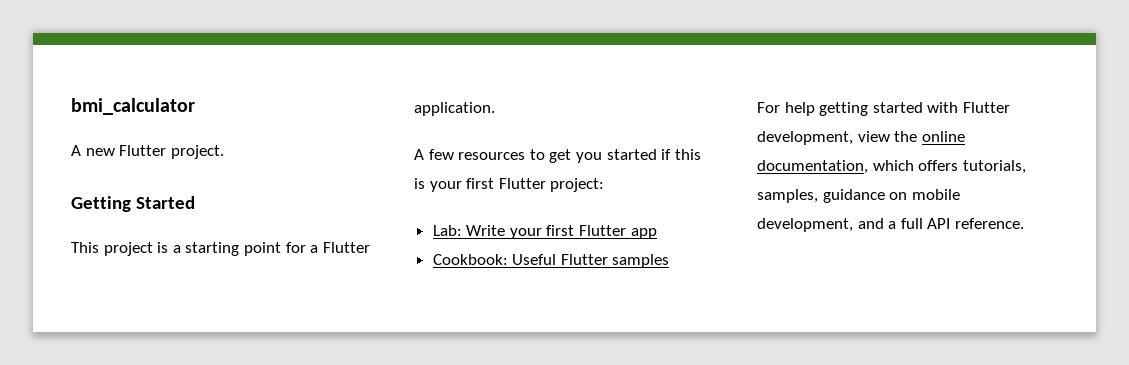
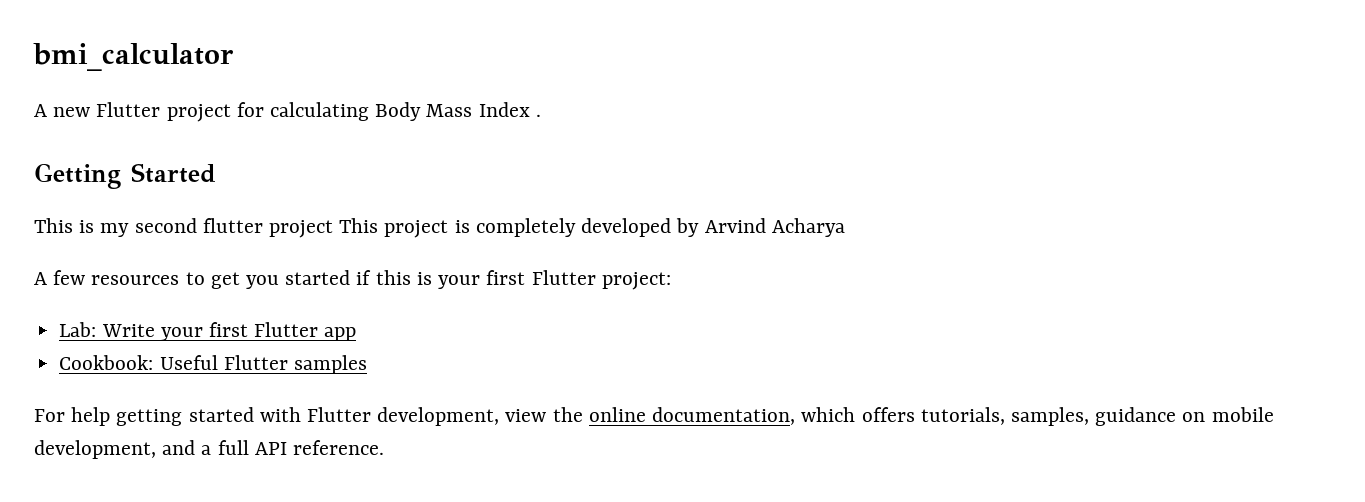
[170,145,224,159] [71,196,195,212] [71,242,370,256] [414,102,495,116] project. // Getting Started // This project is a starting point for a Flutter application. -> [166,102,541,122] [34,163,216,189] [34,218,845,238] project for calculating Body Mass Index . // Getting Started // This is my second flutter project This project is completely developed by Arvind Acharya

